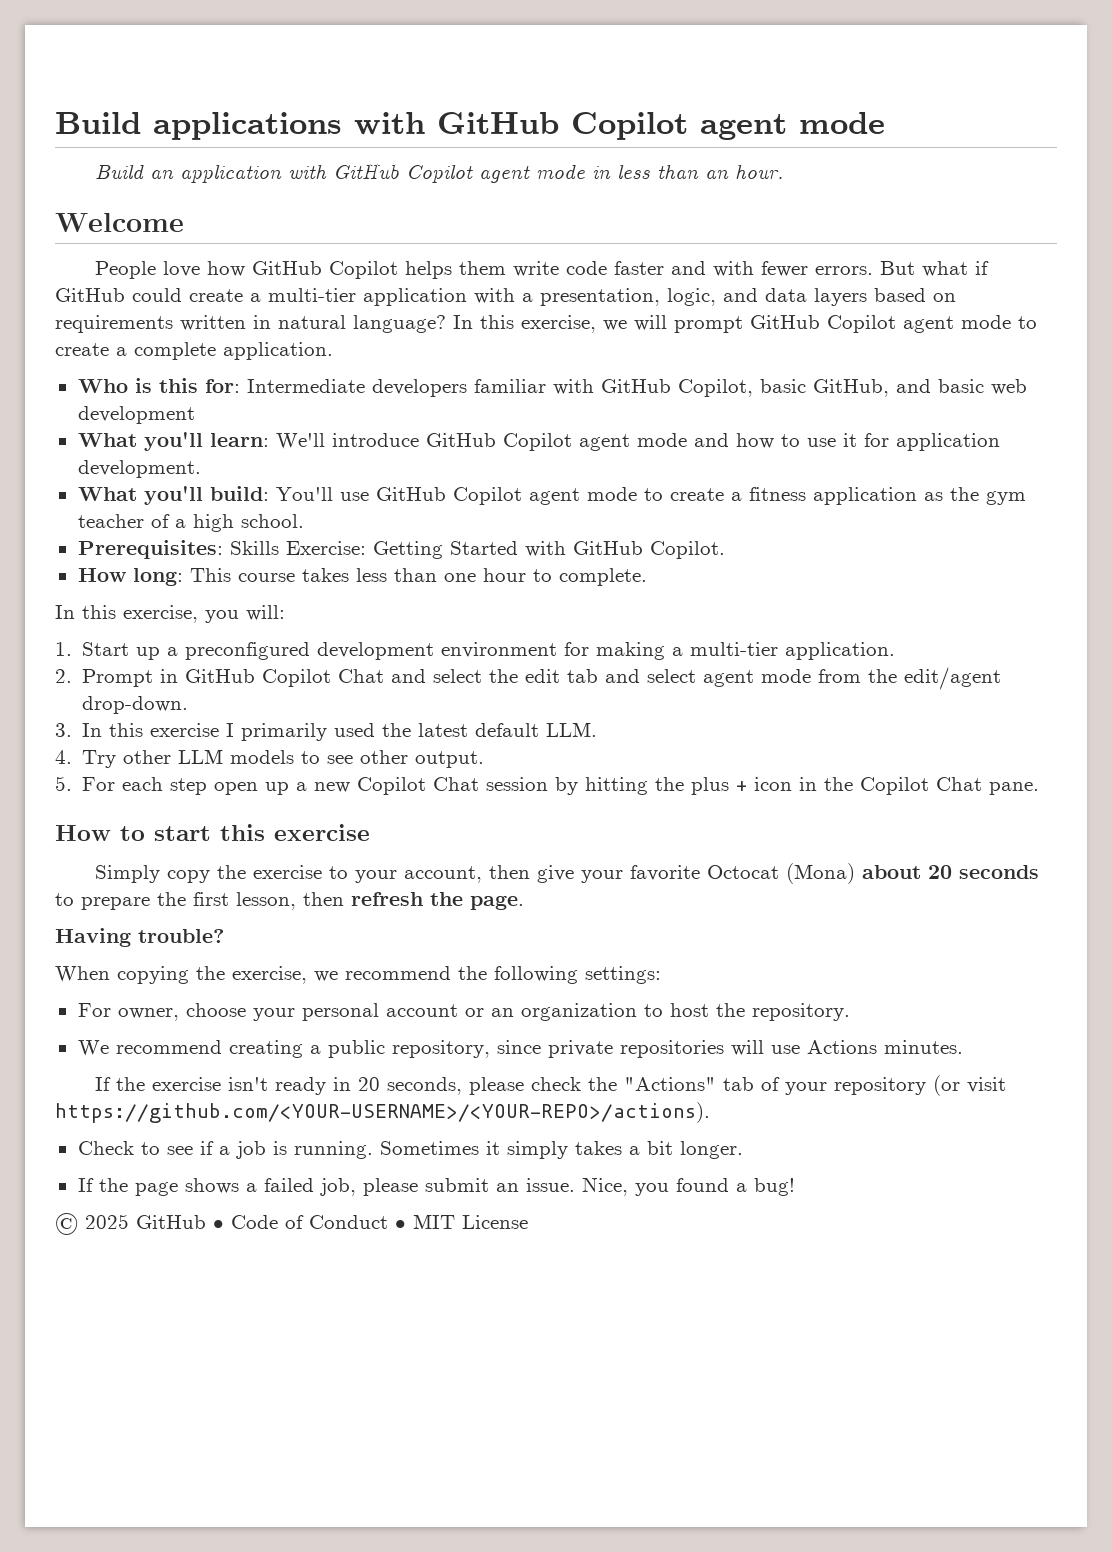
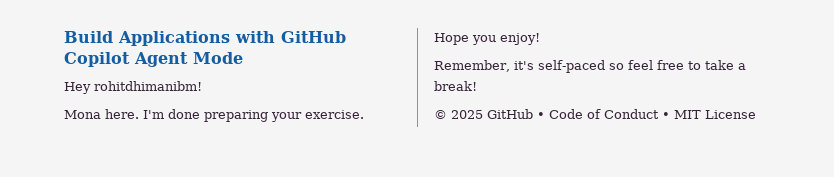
[55,112,885,140] [94,163,783,183] [55,213,184,232] [94,261,989,279] [55,288,956,306] [55,315,1037,333] [55,342,333,360] [77,378,1027,397] [77,406,195,424] [77,432,1000,451] [77,460,201,478] [77,486,1026,505] [77,514,304,532] [77,540,725,559] [77,568,647,586] [55,605,285,623] [55,642,896,660] [55,667,1002,690] [82,696,189,714] [55,722,598,741] [55,749,485,768] [55,776,1040,795] [55,824,370,841] [94,863,1039,884] [55,892,524,910] [55,928,224,947] [55,966,661,984] [77,1003,850,1021] [77,1040,963,1058] [94,1075,1006,1096] [55,1102,710,1123] [77,1141,743,1159] [77,1177,795,1196] Build applications with GitHub Copilot agent mode // Build an application with GitHub Copilot agent mode in less than an hour. // Welcome // People love how GitHub Copilot helps them write code faster and with fewer errors. But what if GitHub could create a multi-tier application with a presentation, logic, and data layers based on requirements written in natural language? In this exercise, we will prompt GitHub Copilot agent mode to create a complete application. // Who is this for: Intermediate developers familiar with GitHub Copilot, basic GitHub, and basic web development // What you'll learn: We'll introduce GitHub Copilot agent mode and how to use it for application development. // What you'll build: You'll use GitHub Copilot agent mode to create a fitness application as the gym teacher of a high school. // Prerequisites: Skills Exercise: Getting Started with GitHub Copilot. // How long: This course takes less than one hour to complete. // In this exercise, you will: // 1. Start up a preconfigured development environment for making a multi-tier application. // 2. Prompt in GitHub Copilot Chat and select the edit tab and select agent mode from the edit/agent drop-down. // 3. In this exercise I primarily used the latest default LLM. // 4. Try other LLM models to see other output. // 5. For each step open up a new Copilot Chat session by hitting the plus + icon in the Copilot Chat pane. // How to start this exercise // Simply copy the exercise to your account, then give your favorite Octocat (Mona) about 20 seconds to prepare the first lesson, then refresh the page. // Having trouble? // When copying the exercise, we recommend the following settings: // For owner, choose your personal account or an organization to host the repository. // We recommend creating a public repository, since private repositories will use Actions minutes. // If the exercise isn't ready in 20 seconds, please check the "Actions" tab of your repository (or visit https://github.com/<YOUR-USERNAME>/<YOUR-REPO>/actions). // Check to see if a job is running. Sometimes it simply takes a bit longer. // If the page shows a failed job, please submit an issue. Nice, you found a bug! -> [64,31,346,46] [64,52,243,67] [64,81,202,94] [64,109,364,122] [434,33,540,45] [434,60,746,73] [434,81,477,91] Build Applications with GitHub Copilot Agent Mode // Hey rohitdhimanibm! // Mona here. I'm done preparing your exercise. Hope you enjoy! // Remember, it's self-paced so feel free to take a break!

